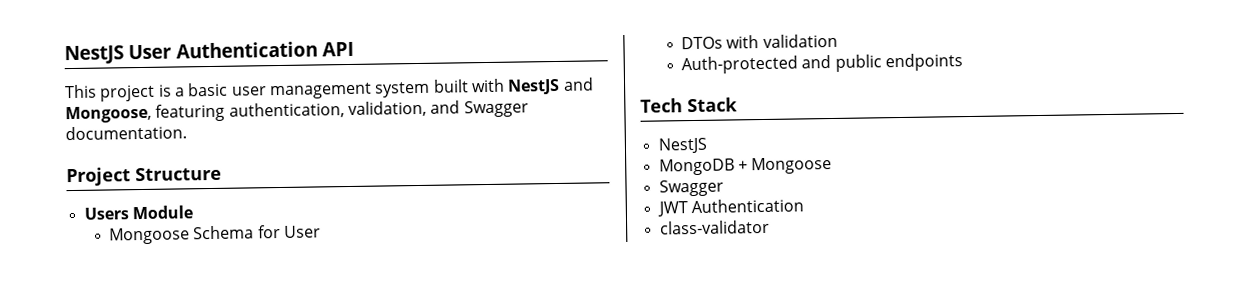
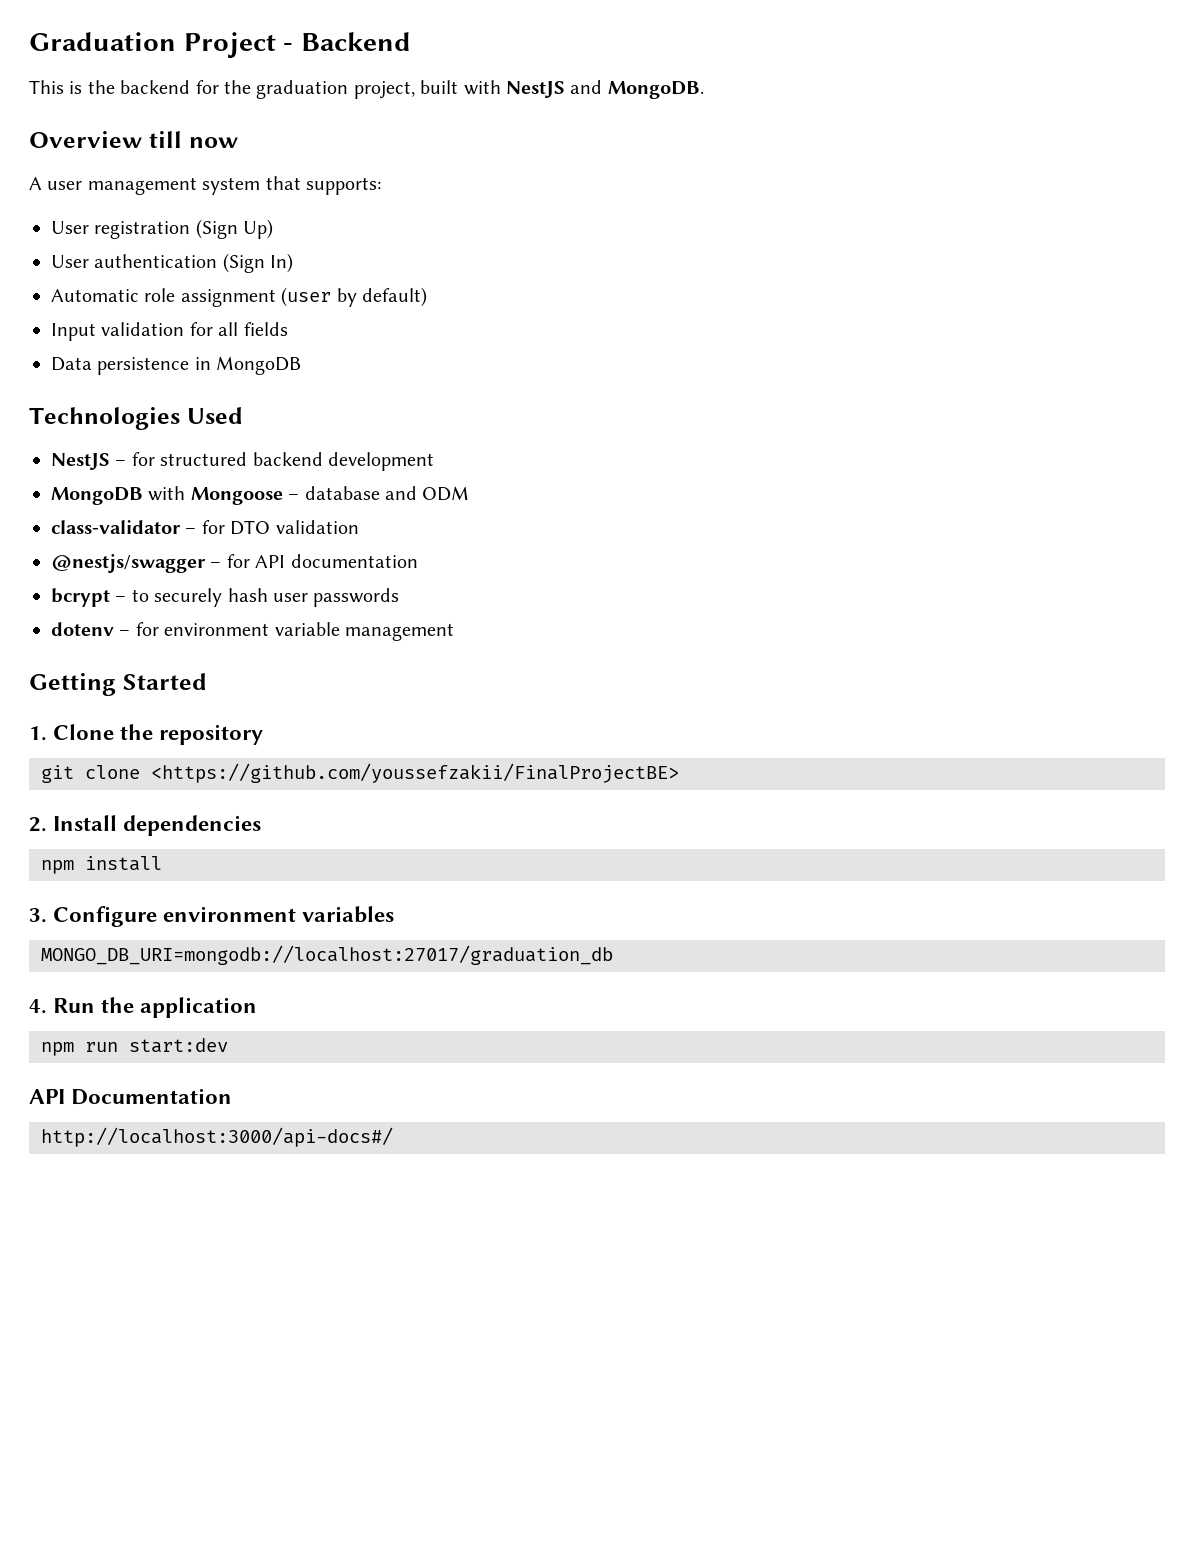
[64,41,354,65] [64,77,594,102] [65,100,529,124] [65,125,187,141] [66,166,222,187] [83,205,193,220] [109,225,322,245] [681,33,838,50] [681,53,964,75] [640,97,738,113] [657,137,708,154] [658,157,833,176] [658,179,724,197] [656,198,804,217] [659,219,770,235] NestJS User Authentication API // This project is a basic user management system built with NestJS and Mongoose, featuring authentication, validation, and Swagger documentation. // Project Structure // Users Module // Mongoose Schema for User // DTOs with validation // Auth-protected and public endpoints // Tech Stack // NestJS // MongoDB + Mongoose // Swagger // JWT Authentication // class-validator -> [29,32,411,58] [29,80,704,99] [29,131,238,148] [29,176,381,195] [51,219,274,239] [51,253,294,273] [51,287,427,307] [51,322,288,341] [51,356,302,375] [29,407,243,430] [51,452,434,471] [51,486,470,505] [51,520,359,535] [51,554,418,573] [51,588,400,607] [51,622,454,641] [29,673,207,696] [29,724,264,745] [41,763,679,783] [29,815,262,836] [41,856,162,874] [29,906,395,927] [41,945,613,965] [29,997,258,1018] [41,1038,228,1056] [29,1088,233,1105] [41,1127,393,1147] Graduation Project - Backend // This is the backend for the graduation project, built with NestJS and MongoDB. // Overview till now // A user management system that supports: // User registration (Sign Up) // User authentication (Sign In) // Automatic role assignment (user by default) // Input validation for all fields // Data persistence in MongoDB // Technologies Used // NestJS – for structured backend development // MongoDB with Mongoose – database and ODM // class-validator – for DTO validation // @nestjs/swagger – for API documentation // bcrypt – to securely hash user passwords // dotenv – for environment variable management // Getting Started // 1. Clone the repository // git clone <https://github.com/youssefzakii/FinalProjectBE> // 2. Install dependencies // npm install // 3. Configure environment variables // MONGO_DB_URI=mongodb://localhost:27017/graduation_db // 4. Run the application // npm run start:dev // API Documentation // http://localhost:3000/api-docs#/

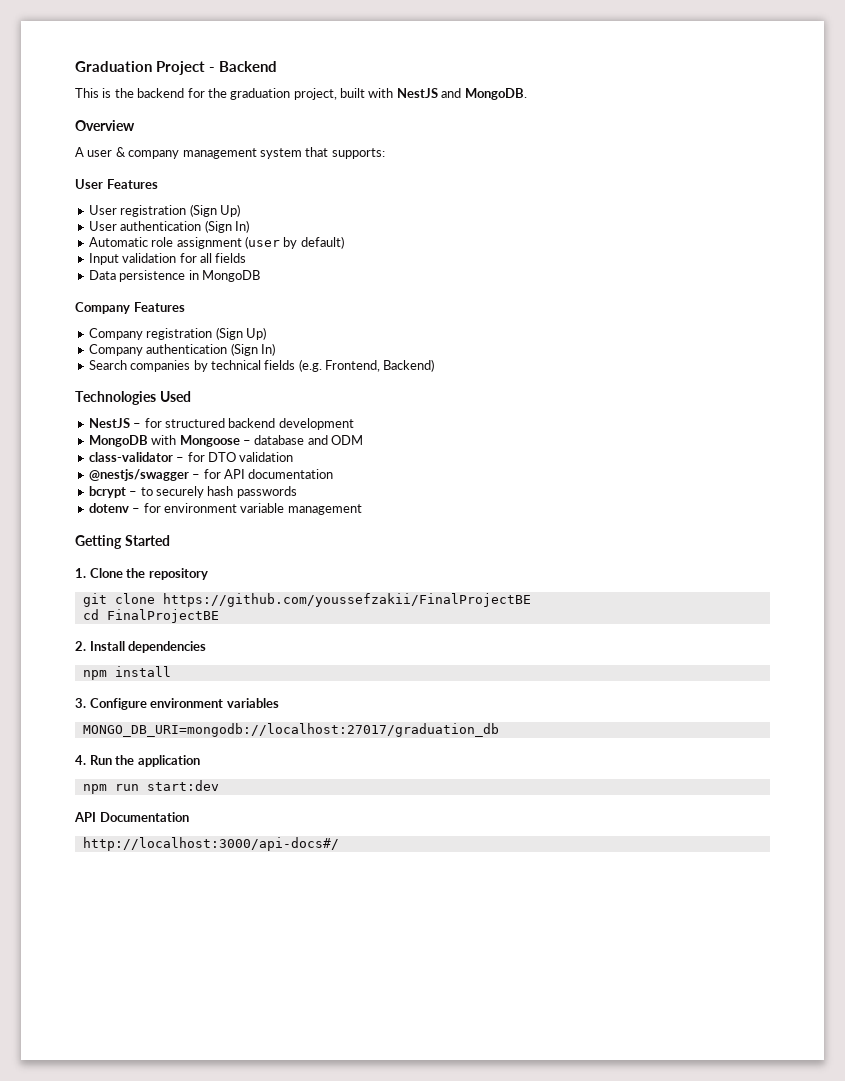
[148,131,238,148] till now -> (135, 125) none
(83, 185) none -> [115,147,180,159] & company
(381, 186) none -> [75,179,158,189] // User Features
(302, 365) none -> [75,302,185,314] [88,327,266,340] [88,343,275,356] [88,359,435,372] // Company Features // Company registration (Sign Up) // Company authentication (Sign In) // Search companies by technical fields (e.g. Frontend, Backend)
[273,593,308,602] user -> (234, 491) none
[151,763,679,783] <https://github.com/youssefzakii/FinalProjectBE> -> [162,593,531,607] [82,609,219,623] https://github.com/youssefzakii/FinalProjectBE // cd FinalProjectBE

